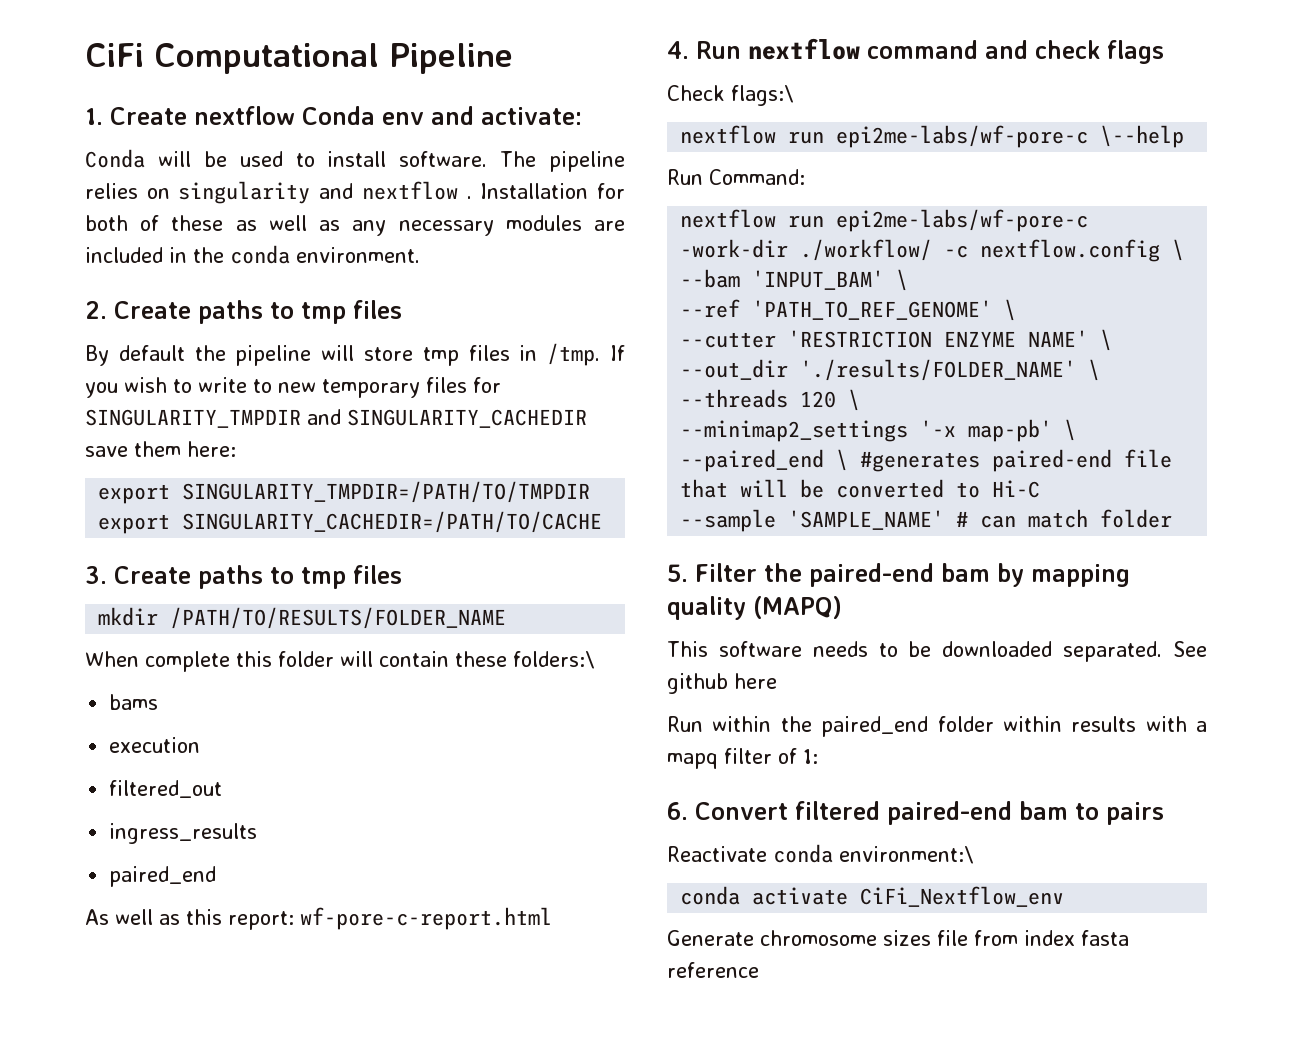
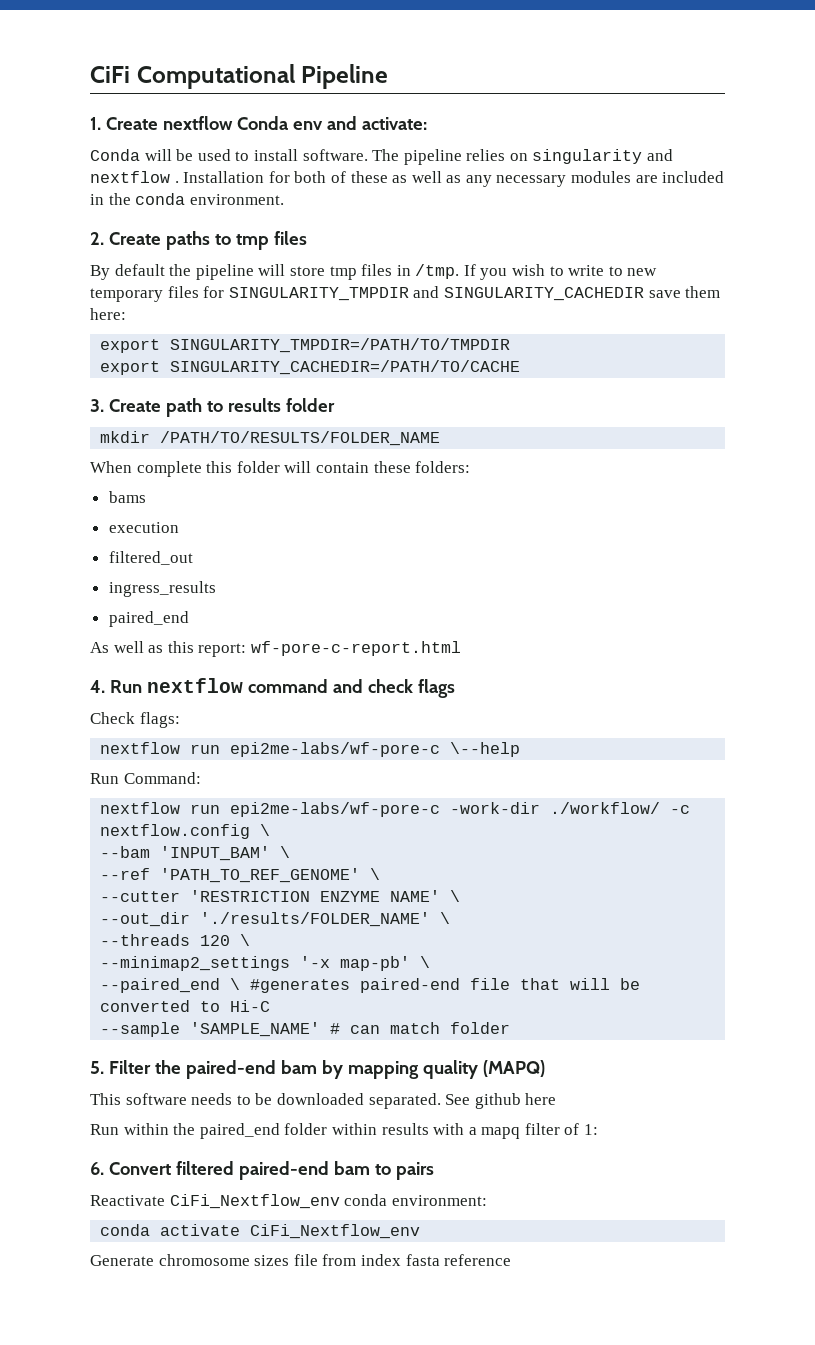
[198,565,402,589] paths to tmp files -> [165,398,335,417] path to results folder
[513,651,595,669] folders:\ -> [415,461,471,473] folders:
[731,85,794,106] flags:\ -> [139,712,180,728] flags:
[773,844,974,864] conda environment:\ -> [169,1194,487,1209] CiFi_Nextflow_env conda environment:

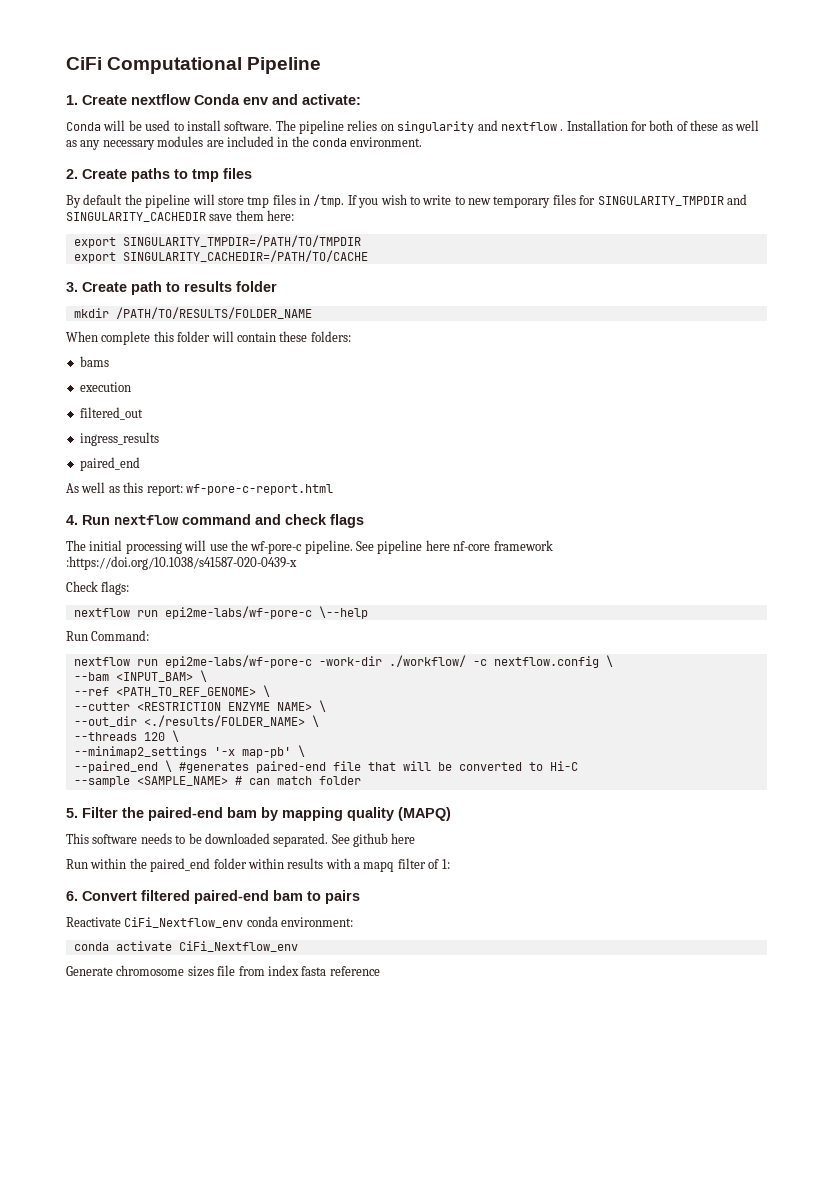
(455, 688) none -> [66,540,553,554] [66,556,297,570] // The initial processing will use the wf-pore-c pipeline. See pipeline here nf-core framework :https://doi.org/10.1038/s41587-020-0439-x
[160,846,271,861] 'INPUT_BAM' -> [115,672,193,682] <INPUT_BAM>
[160,868,361,883] 'PATH_TO_REF_GENOME' -> [115,687,256,697] <PATH_TO_REF_GENOME>
[190,890,441,902] 'RESTRICTION ENZYME NAME' -> [136,702,312,711] <RESTRICTION ENZYME NAME>
[200,912,431,927] './results/FOLDER_NAME' -> [143,715,305,727] <./results/FOLDER_NAME>
[190,1022,321,1037] 'SAMPLE_NAME' -> [136,776,228,786] <SAMPLE_NAME>

